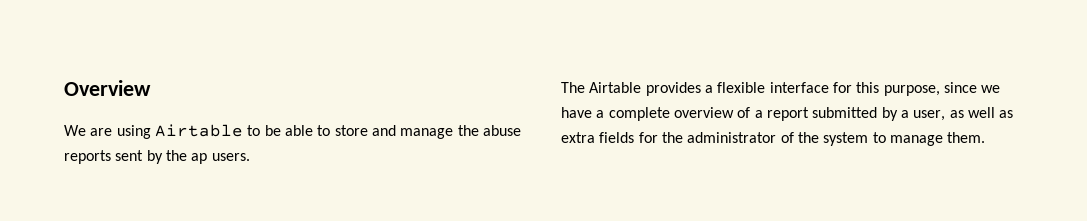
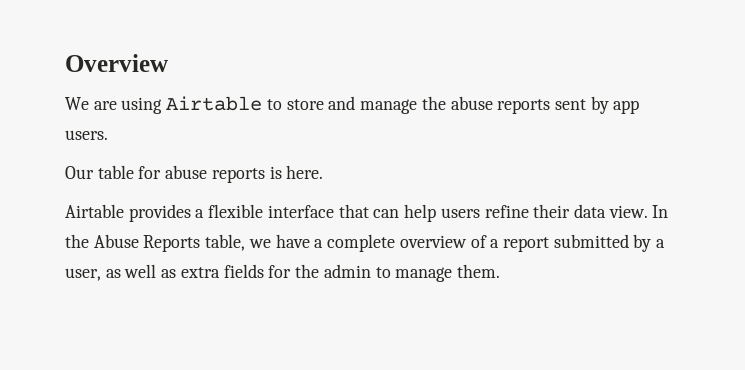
[264,125,331,136] be able to -> (282, 104) none
[165,150,208,164] the ap -> [613,100,640,114] app
[561,82,585,93] The -> [65,165,324,183] Our table for abuse reports is here. //
[832,82,977,96] for this purpose, since -> [338,204,669,222] [65,234,246,252] that can help users refine their data view. In the Abuse Reports table,
[687,132,869,146] administrator of the system -> [323,264,371,278] admin

